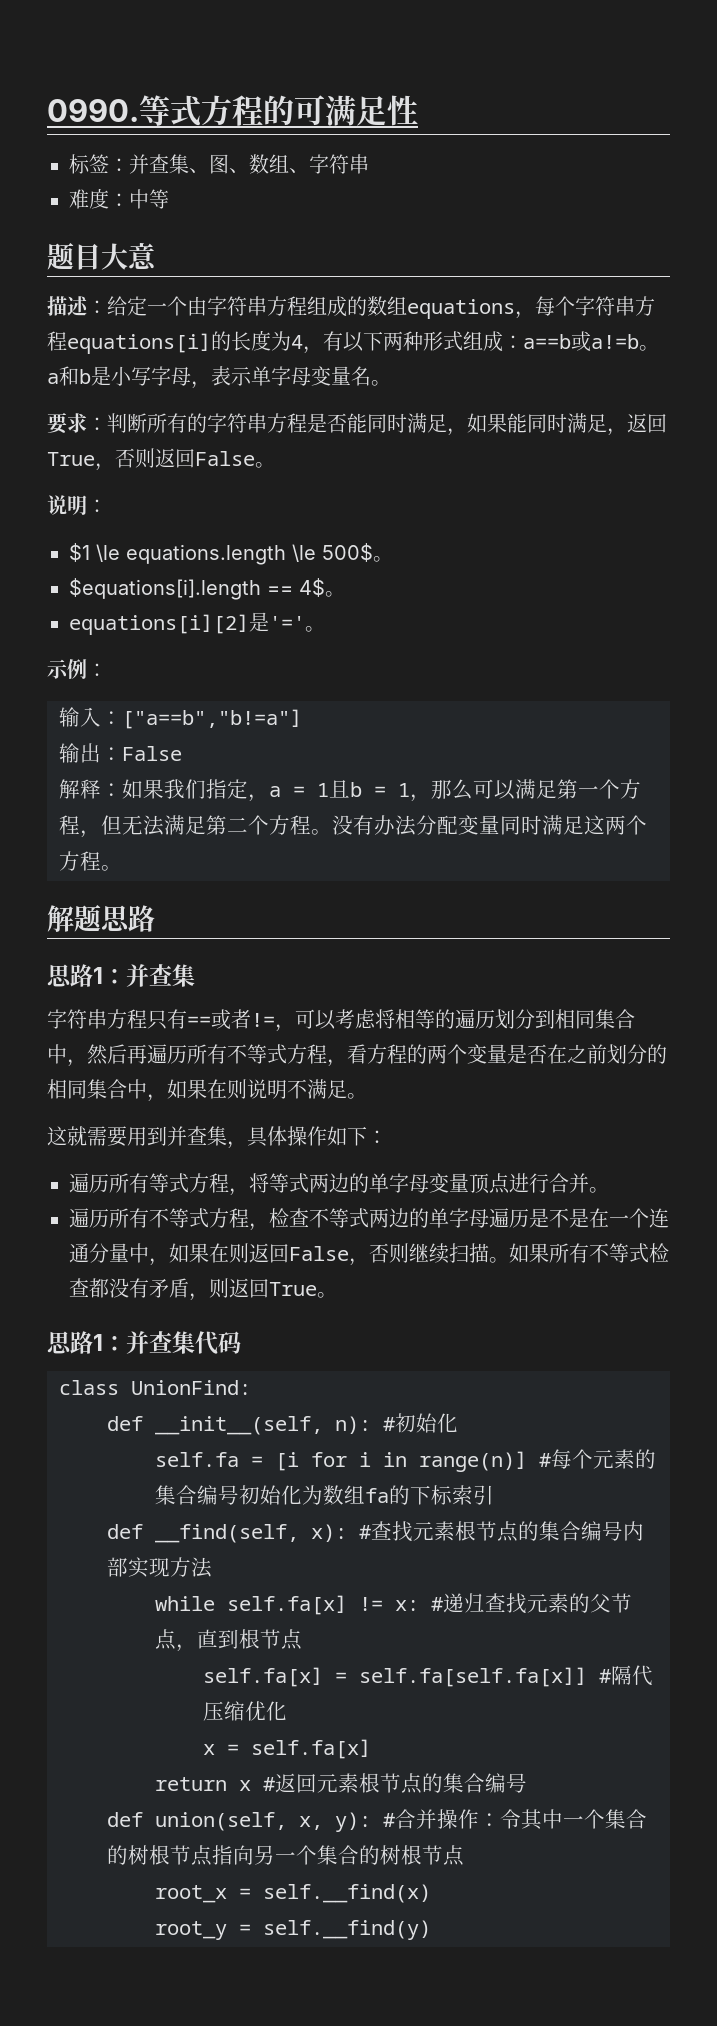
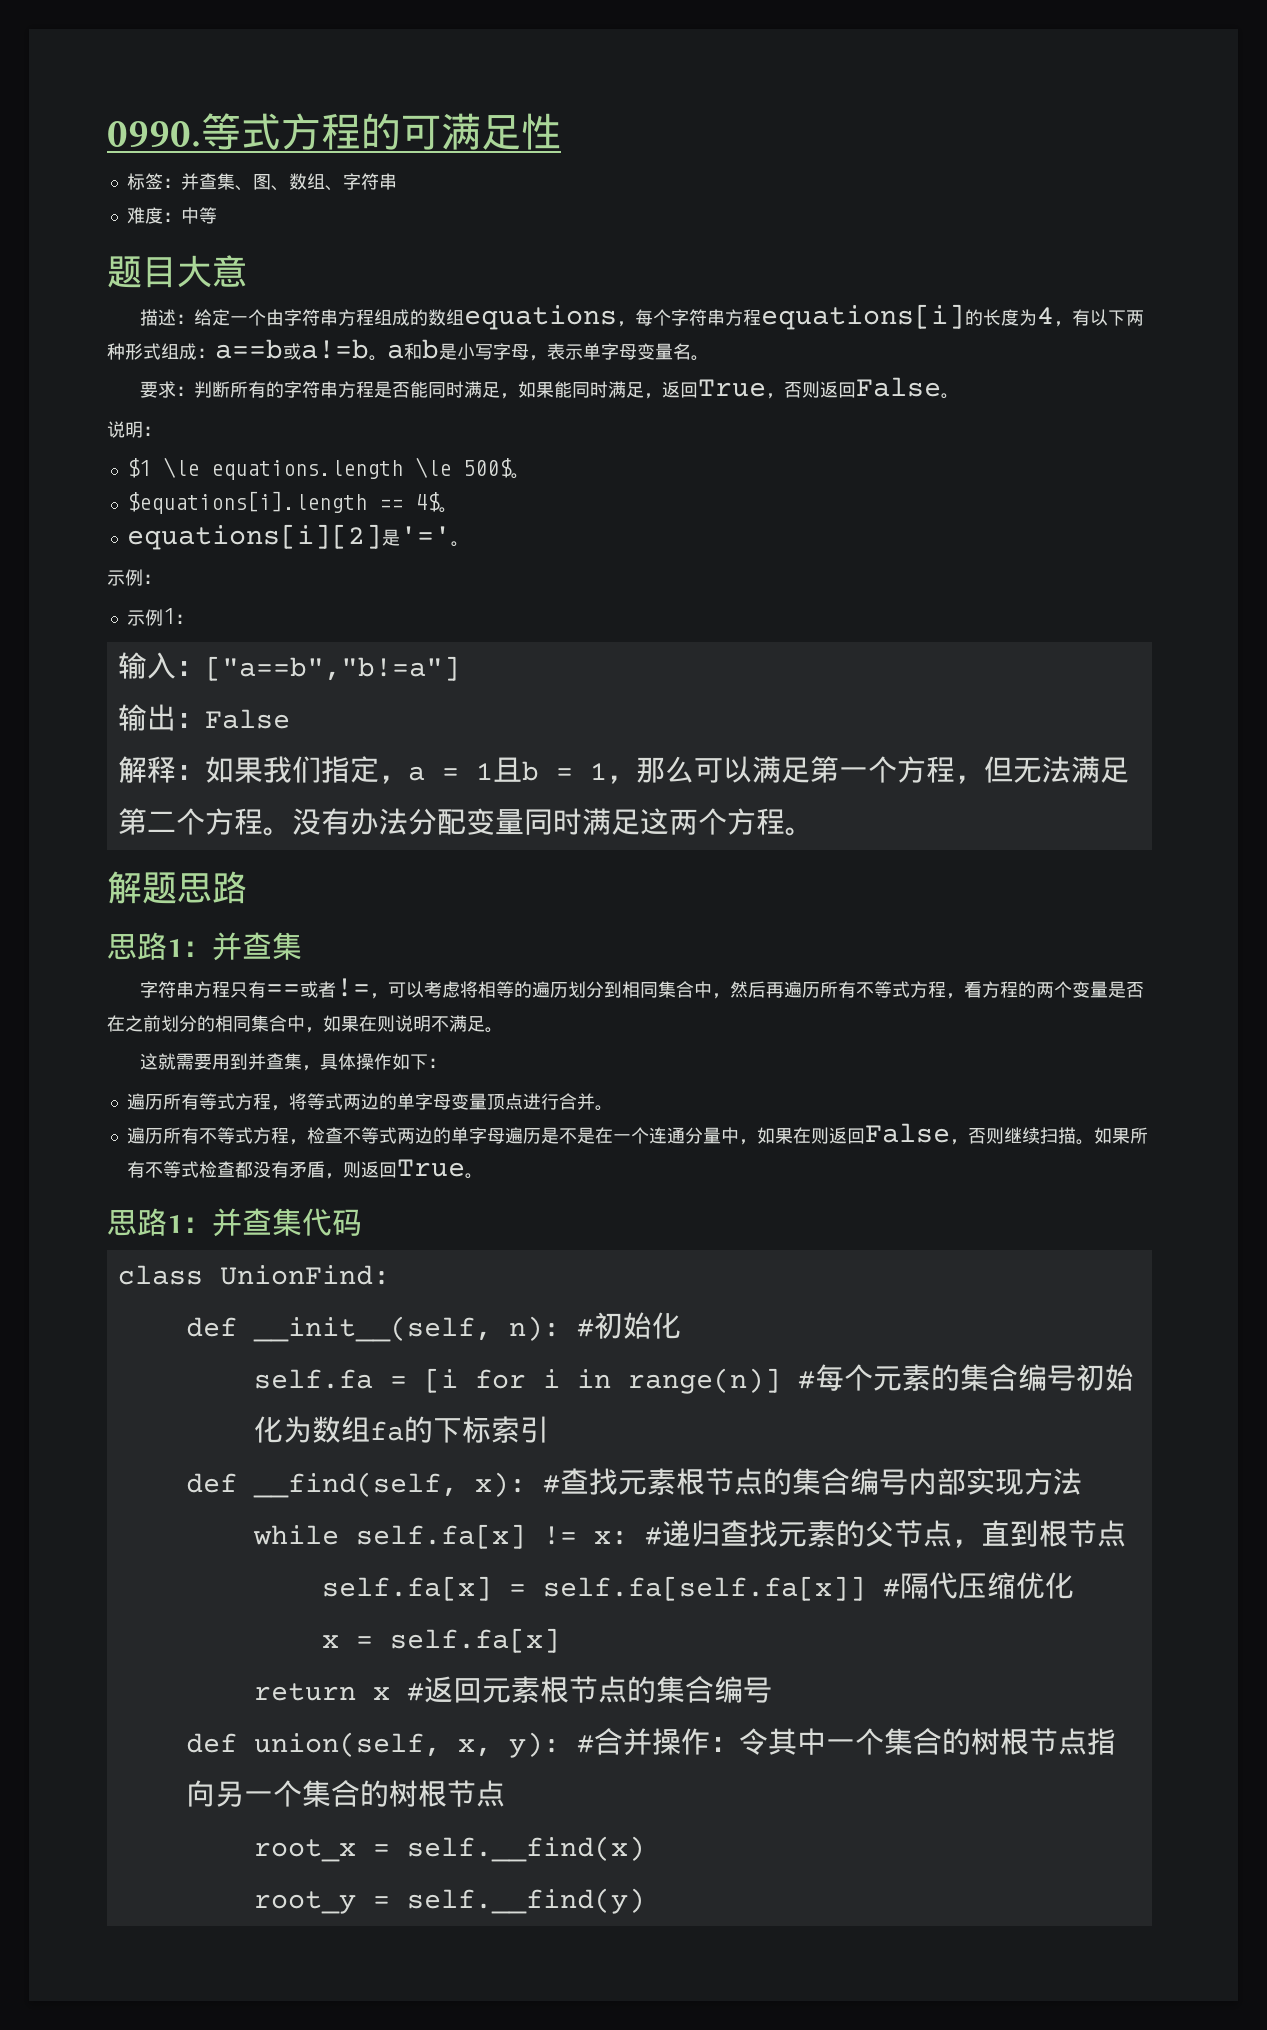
(107, 670) none -> [126,608,193,626] // 示例1：

